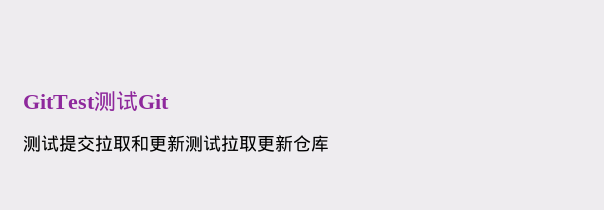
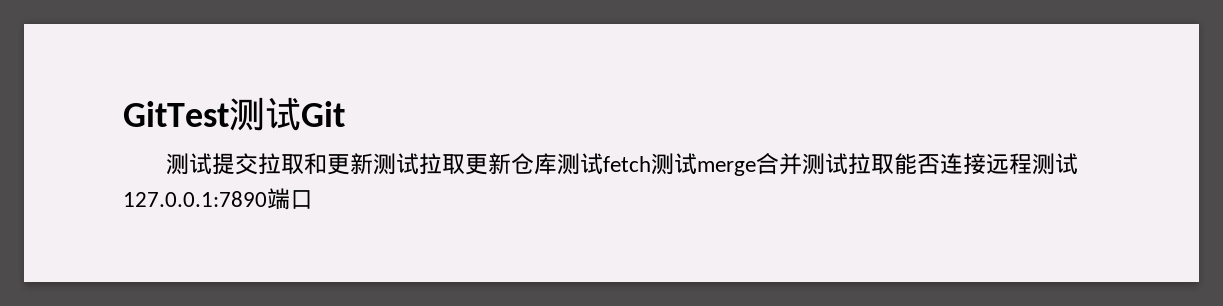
(329, 143) none -> [557,153,1079,176] [123,188,313,210] 测试fetch测试merge合并测试拉取能否连接远程测试127.0.0.1:7890端口

